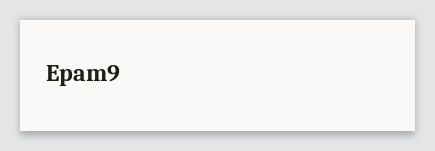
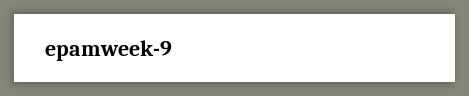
[46,65,120,86] Epam9 -> [45,40,172,61] epamweek-9

